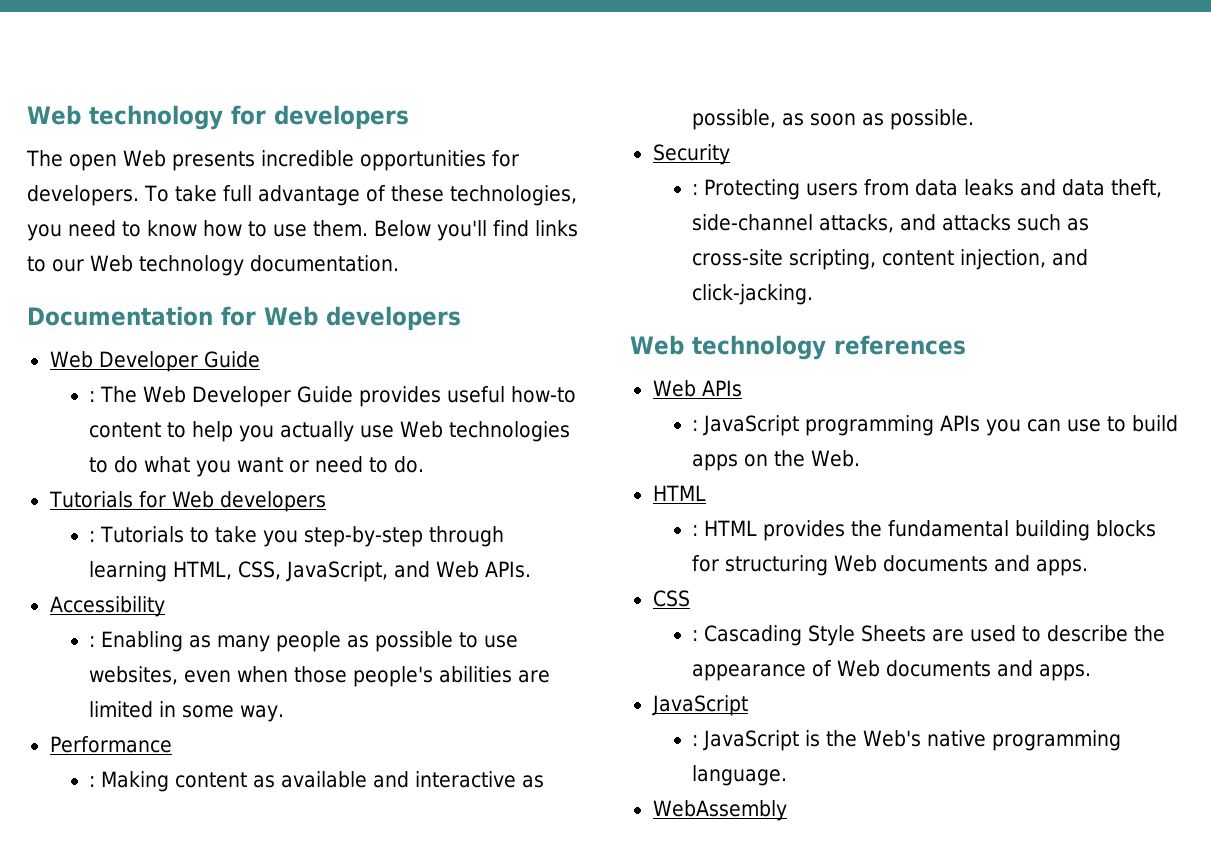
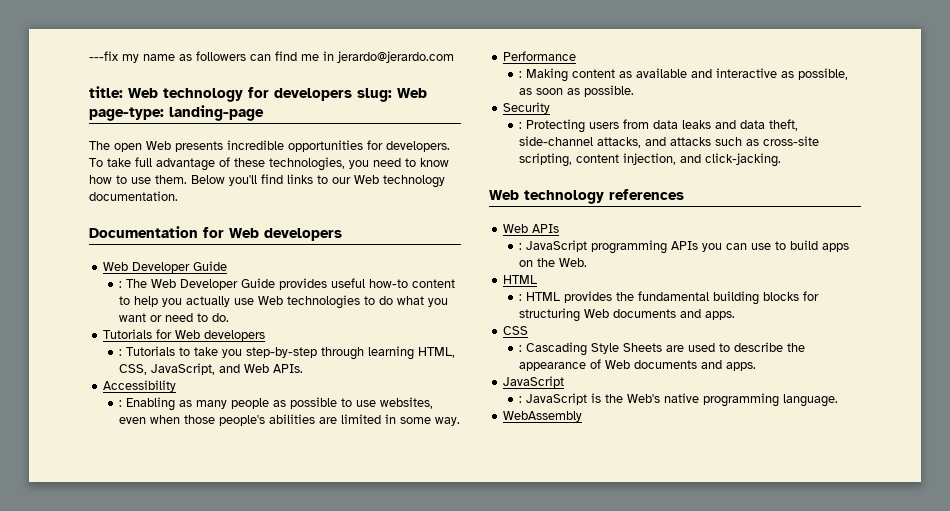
(27, 115) none -> [89,51,454,63] [89,86,123,98] ---fix my name as followers can find me in jerardo@jerardo.com // title:
(409, 117) none -> [357,88,427,102] [89,105,264,121] slug: Web page-type: landing-page

